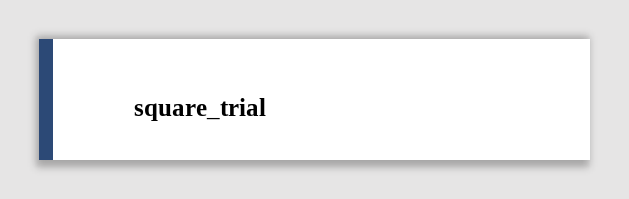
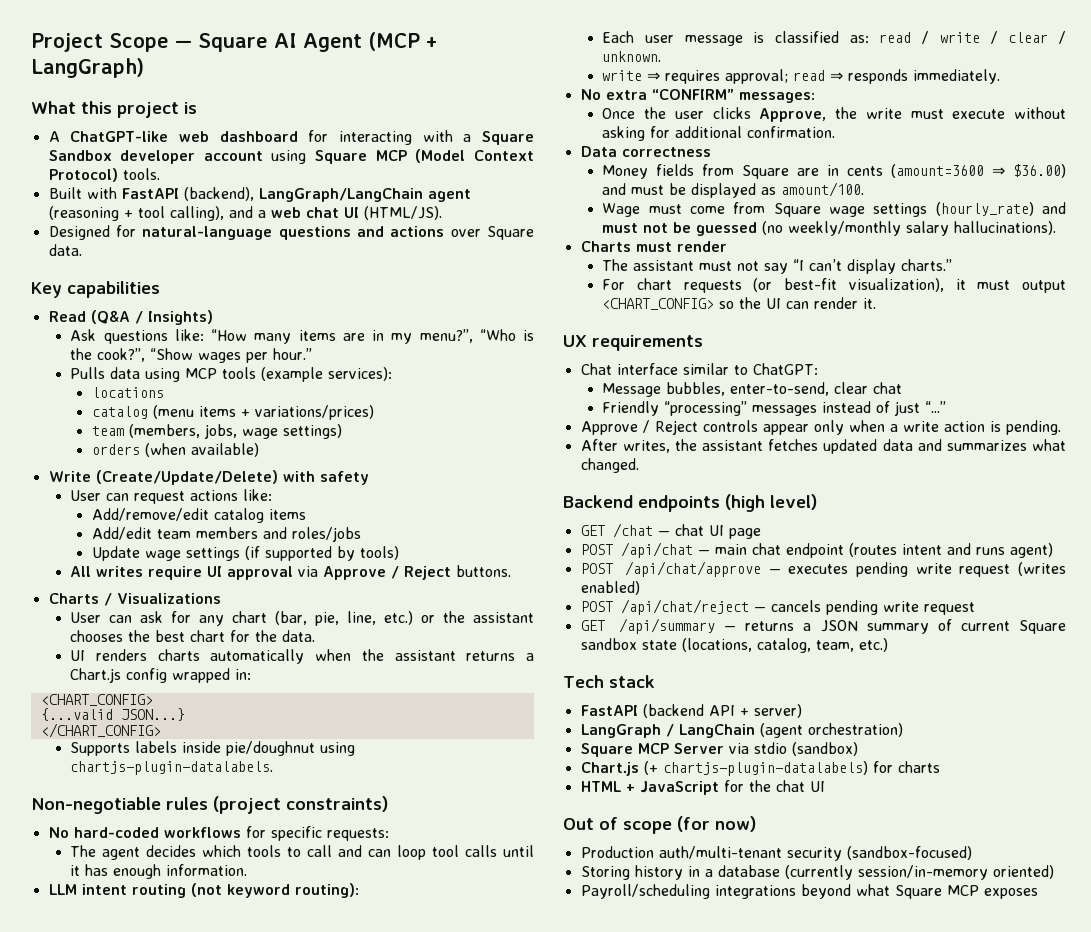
[134,98,266,121] square_trial -> [31,32,437,52] [31,58,144,78] [31,101,197,118] [48,130,534,145] [48,149,534,164] [48,168,160,182] [48,187,471,202] [48,206,442,221] [48,225,534,240] [48,244,82,256] [31,281,160,298] [48,310,213,325] [70,329,534,344] [70,348,313,363] [70,367,393,382] [91,387,164,398] [91,405,374,420] [91,424,342,439] [91,443,259,457] [48,470,369,485] [70,489,273,504] [91,508,306,523] [91,527,361,542] [91,546,399,561] [70,565,512,580] [48,593,221,606] [70,611,535,626] [70,630,316,642] [70,649,534,664] [70,668,252,683] [40,694,153,706] [40,708,185,721] [40,723,161,738] [70,741,356,756] [70,761,274,775] [31,796,388,814] [48,826,389,841] [70,845,535,860] [70,864,248,879] [48,883,359,898] [602,31,1066,46] [602,51,662,62] [602,69,1001,84] [580,89,815,103] [602,107,1066,122] [602,126,836,141] [580,146,711,157] [602,164,1066,179] [602,182,865,198] [602,202,1066,217] [602,221,1057,236] [580,241,727,252] [602,259,953,274] [602,278,1066,293] [602,297,877,310] [563,335,703,351] [580,363,818,375] [602,382,903,397] [602,401,947,416] [580,420,1061,435] [580,439,1066,454] [580,458,639,473] [563,494,817,512] [580,523,761,539] [580,542,1053,558] [580,561,1066,577] [580,581,640,595] [580,599,975,615] [580,618,1066,634] [580,638,888,653] [563,675,655,688] [580,704,802,718] [580,723,903,738] [580,742,858,757] [580,761,940,776] [580,780,825,795] [563,816,756,834] [580,846,972,861] [580,865,1054,880] [580,884,1038,899] Project Scope — Square AI Agent (MCP + LangGraph) // What this project is // A ChatGPT-like web dashboard for interacting with a Square Sandbox developer account using Square MCP (Model Context Protocol) tools. // Built with FastAPI (backend), LangGraph/LangChain agent (reasoning + tool calling), and a web chat UI (HTML/JS). // Designed for natural-language questions and actions over Square data. // Key capabilities // Read (Q&A / Insights) // Ask questions like: “How many items are in my menu?”, “Who is the cook?”, “Show wages per hour.” // Pulls data using MCP tools (example services): // locations // catalog (menu items + variations/prices) // team (members, jobs, wage settings) // orders (when available) // Write (Create/Update/Delete) with safety // User can request actions like: // Add/remove/edit catalog items // Add/edit team members and roles/jobs // Update wage settings (if supported by tools) // All writes require UI approval via Approve / Reject buttons. // Charts / Visualizations // User can ask for any chart (bar, pie, line, etc.) or the assistant chooses the best chart for the data. // UI renders charts automatically when the assistant returns a Chart.js config wrapped in: // <CHART_CONFIG> // {...valid JSON...} // </CHART_CONFIG> // Supports labels inside pie/doughnut using chartjs-plugin-datalabels. // Non-negotiable rules (project constraints) // No hard-coded workflows for specific requests: // The agent decides which tools to call and can loop tool calls until it has enough information. // LLM intent routing (not keyword routing): // Each user message is classified as: read / write / clear / unknown. // write ⇒ requires approval; read ⇒ responds immediately. // No extra “CONFIRM” messages: // Once the user clicks Approve, the write must execute without asking for additional confirmation. // Data correctness // Money fields from Square are in cents (amount=3600 ⇒ $36.00) and must be displayed as amount/100. // Wage must come from Square wage settings (hourly_rate) and must not be guessed (no weekly/monthly salary hallucinations). // Charts must render // The assistant must not say “I can’t display charts.” // For chart requests (or best-fit visualization), it must output <CHART_CONFIG> so the UI can render it. // UX requirements // Chat interface similar to ChatGPT: // Message bubbles, enter-to-send, clear chat // Friendly “processing” messages instead of just “...” // Approve / Reject controls appear only when a write action is pending. // After writes, the assistant fetches updated data and summarizes what changed. // Backend endpoints (high level) // GET /chat — chat UI page // POST /api/chat — main chat endpoint (routes intent and runs agent) // POST /api/chat/approve — executes pending write request (writes enabled) // POST /api/chat/reject — cancels pending write request // GET /api/summary — returns a JSON summary of current Square sandbox state (locations, catalog, team, etc.) // Tech stack // FastAPI (backend API + server) // LangGraph / LangChain (agent orchestration) // Square MCP Server via stdio (sandbox) // Chart.js (+ chartjs-plugin-datalabels) for charts // HTML + JavaScript for the chat UI // Out of scope (for now) // Production auth/multi-tenant security (sandbox-focused) // Storing history in a database (currently session/in-memory oriented) // Payroll/scheduling integrations beyond what Square MCP exposes

